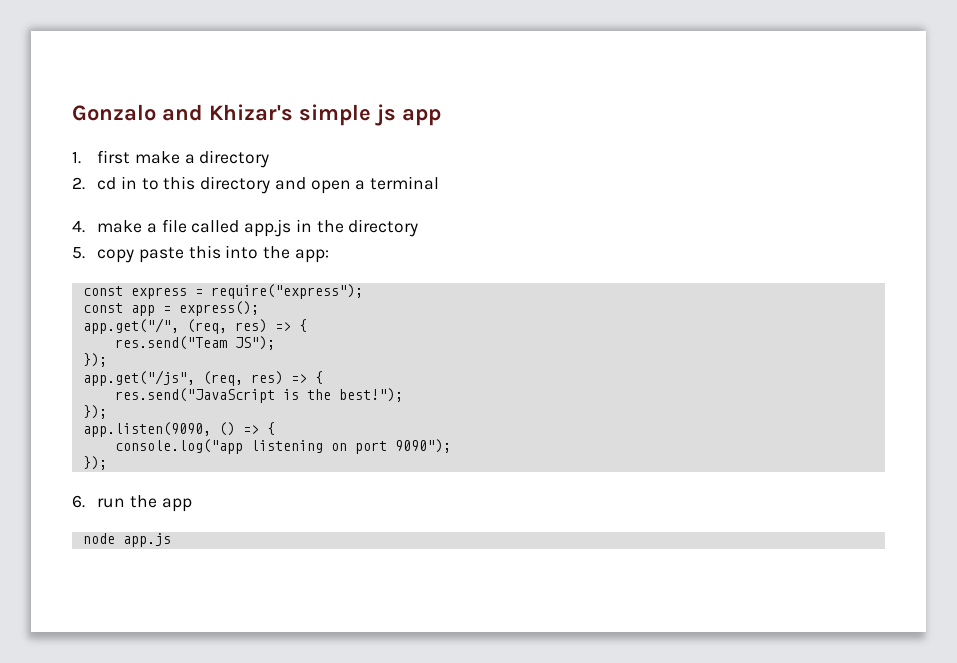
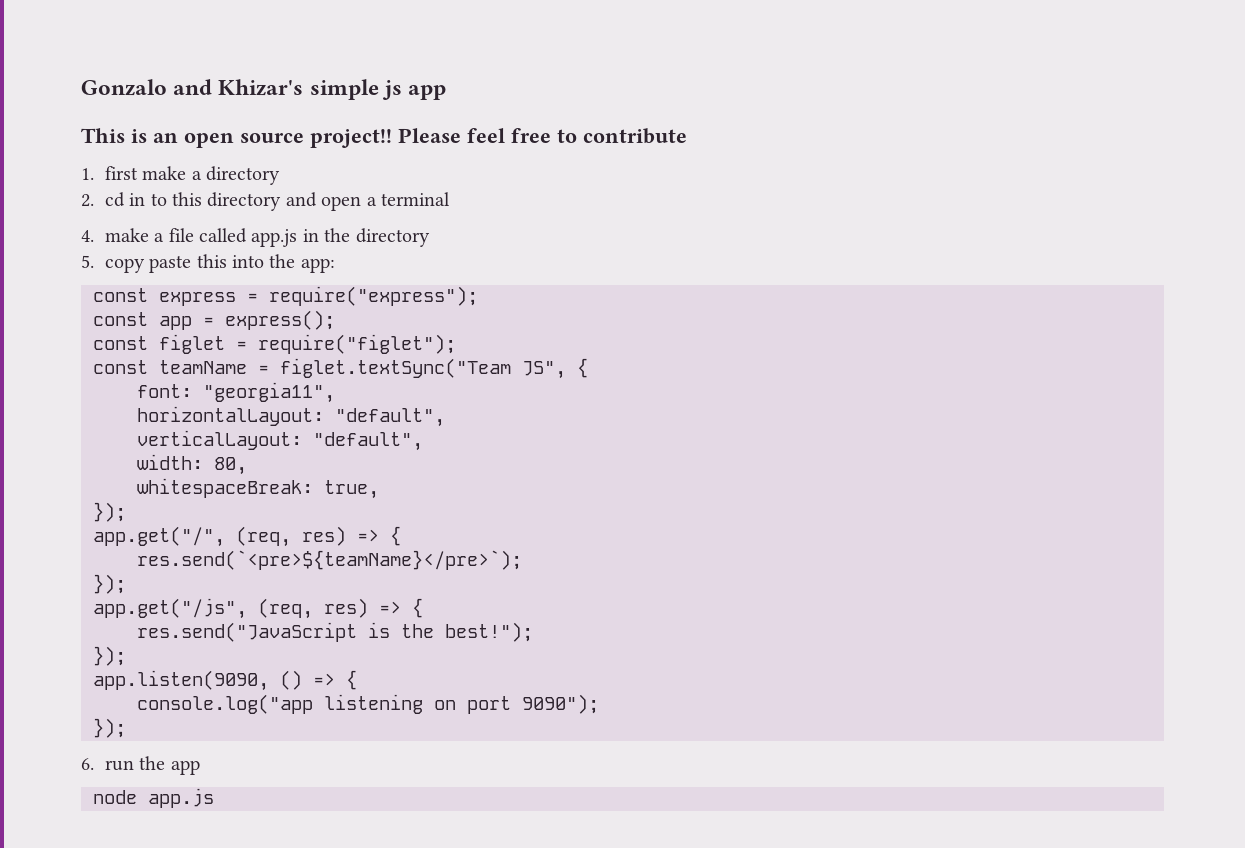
(441, 117) none -> [81,128,687,148] // This is an open source project!! Please feel free to contribute
(259, 308) none -> [93,334,456,354] [93,358,588,379] [137,382,335,403] [137,406,445,427] [137,430,423,451] [137,454,247,475] [137,478,379,499] [93,502,126,522] // const figlet = require("figlet"); // const teamName = figlet.textSync("Team JS", { // font: "georgia11", // horizontalLayout: "default", // verticalLayout: "default", // width: 80, // whitespaceBreak: true, // });
[114,336,275,350] res.send("Team JS"); -> [137,550,522,570] res.send(`<pre>${teamName}</pre>`);

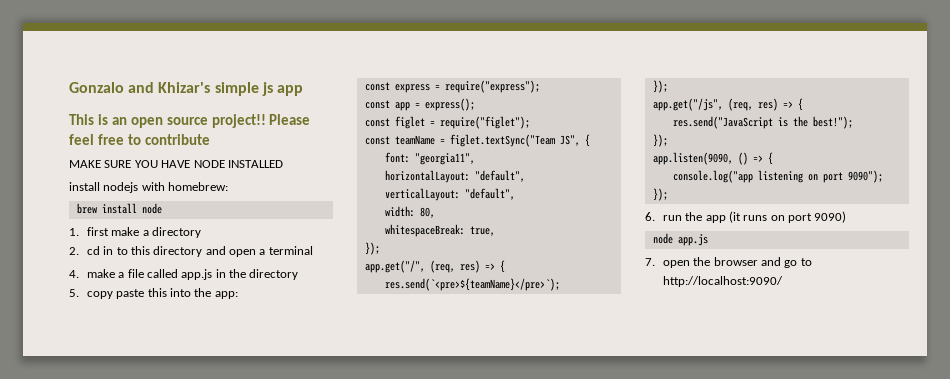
(687, 136) none -> [69,160,283,168] [69,182,229,193] [76,203,162,214] // MAKE SURE YOU HAVE NODE INSTALLED // install nodejs with homebrew: // brew install node
[93,788,214,808] // node app.js -> [728,211,847,223] [652,233,708,246] [645,257,812,268] [662,276,783,287] (it runs on port 9090) // node app.js // 7. open the browser and go to http://localhost:9090/

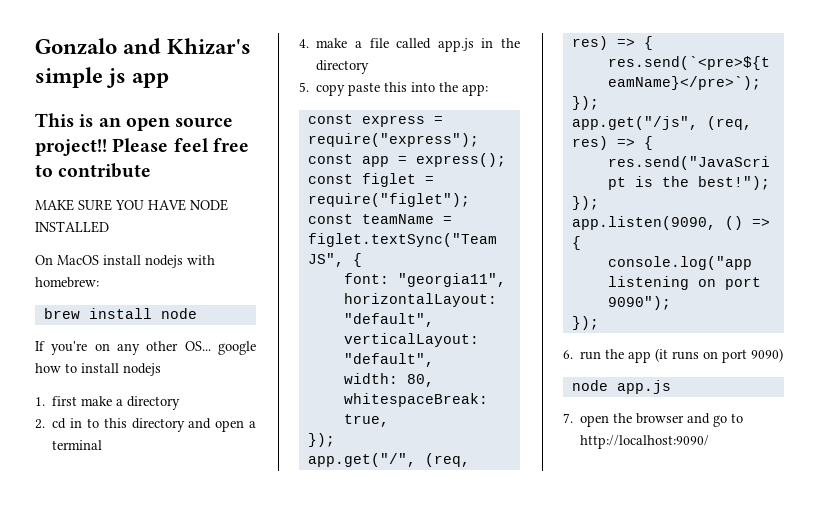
(283, 164) none -> [35,255,99,265] On MacOS
(162, 208) none -> [35,341,256,355] [35,363,161,376] // If you're on any other OS... google how to install nodejs

